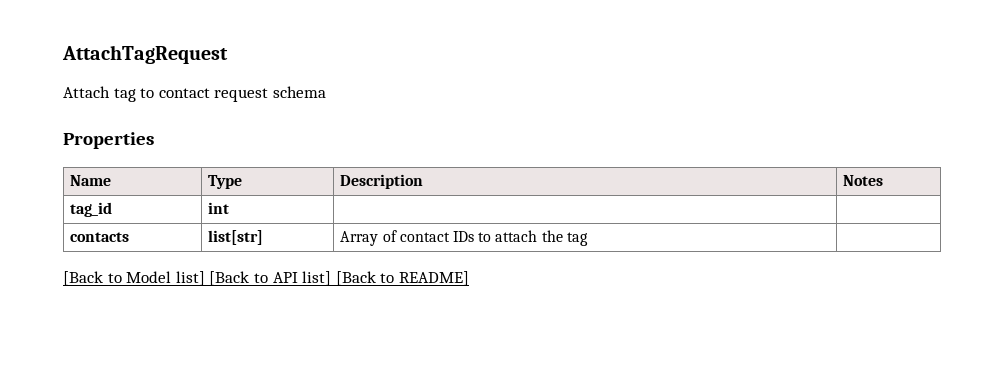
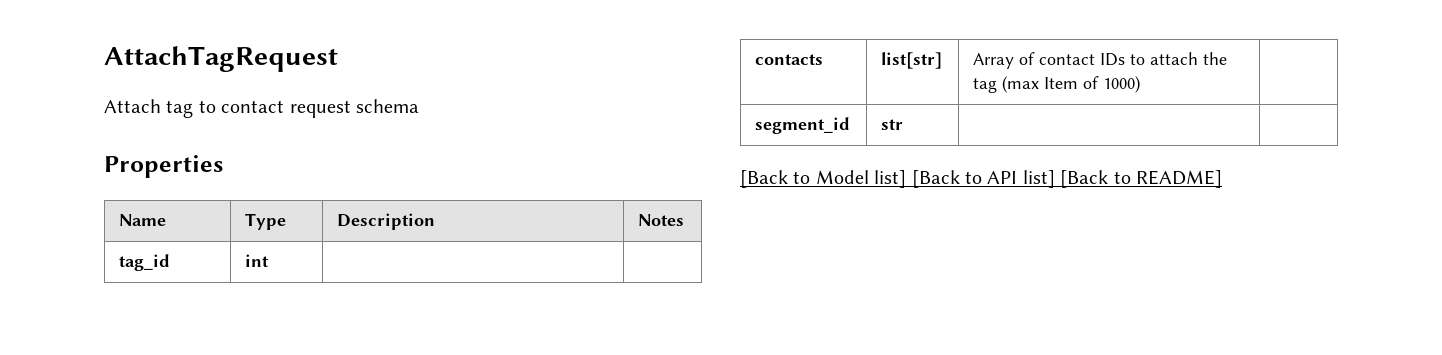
(588, 239) none -> [1002,76,1141,93] [755,117,851,134] [881,119,904,130] (max Item of 1000) | // segment_id | str |

